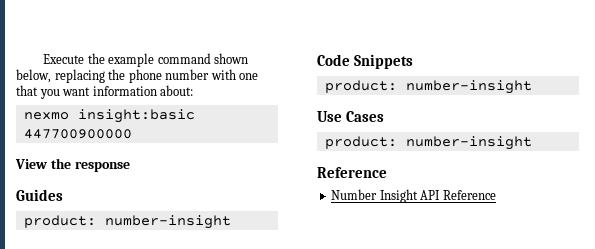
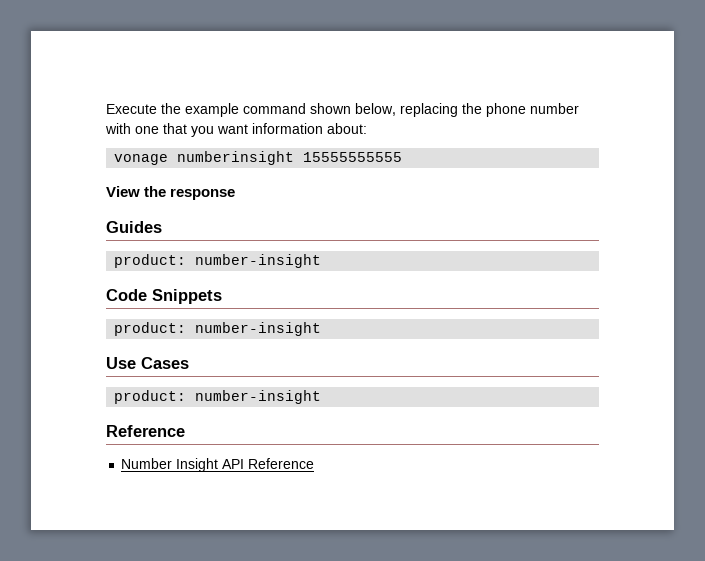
[23,109,195,123] [23,129,132,139] nexmo insight:basic 447700900000 -> [114,151,403,165] vonage numberinsight 15555555555

